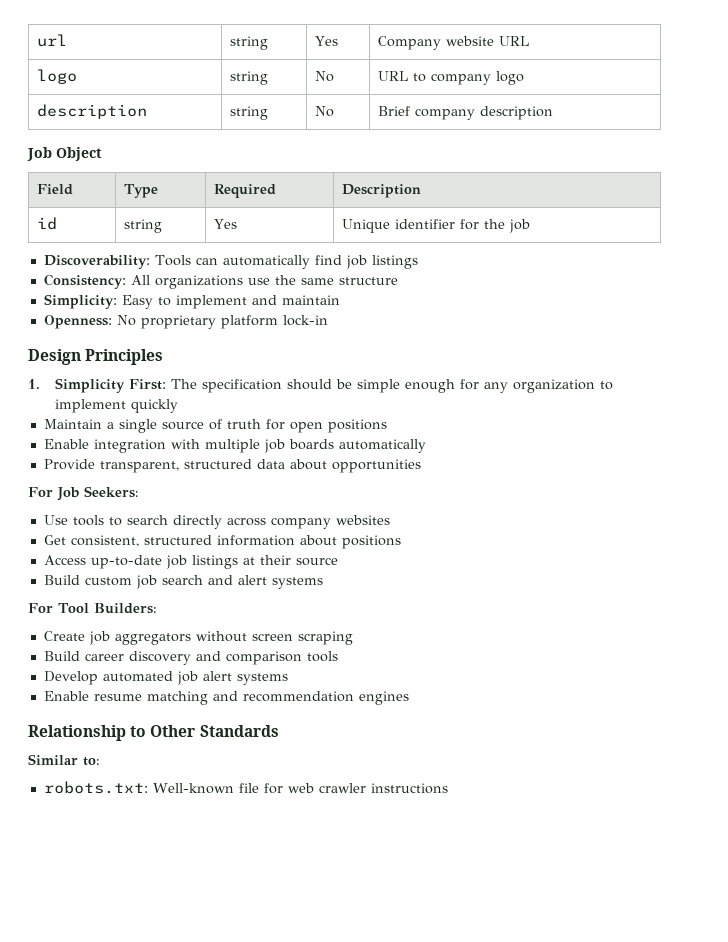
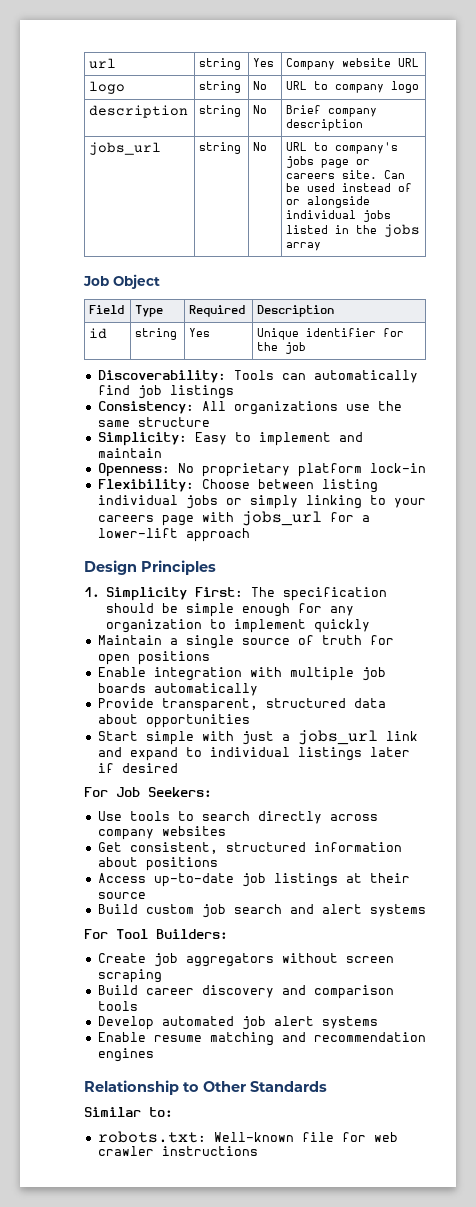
(554, 113) none -> [89,142,162,155] [199,142,242,154] [253,142,268,151] [286,142,399,154] [286,156,371,168] [286,170,406,179] [286,183,413,192] [286,196,371,208] [286,210,392,222] [286,224,421,237] [286,242,322,251] // jobs_url | string | No | URL to company's jobs page or careers site. Can be used instead of or alongside individual jobs listed in the jobs array
(328, 320) none -> [97,479,378,493] [97,495,426,509] [97,511,370,526] [97,528,250,542] // Flexibility: Choose between listing individual jobs or simply linking to your careers page with jobs_url for a lower-lift approach
(421, 466) none -> [97,730,418,745] [97,747,410,761] [97,763,178,773] // Start simple with just a jobs_url link and expand to individual listings later if desired

